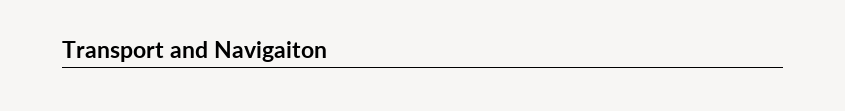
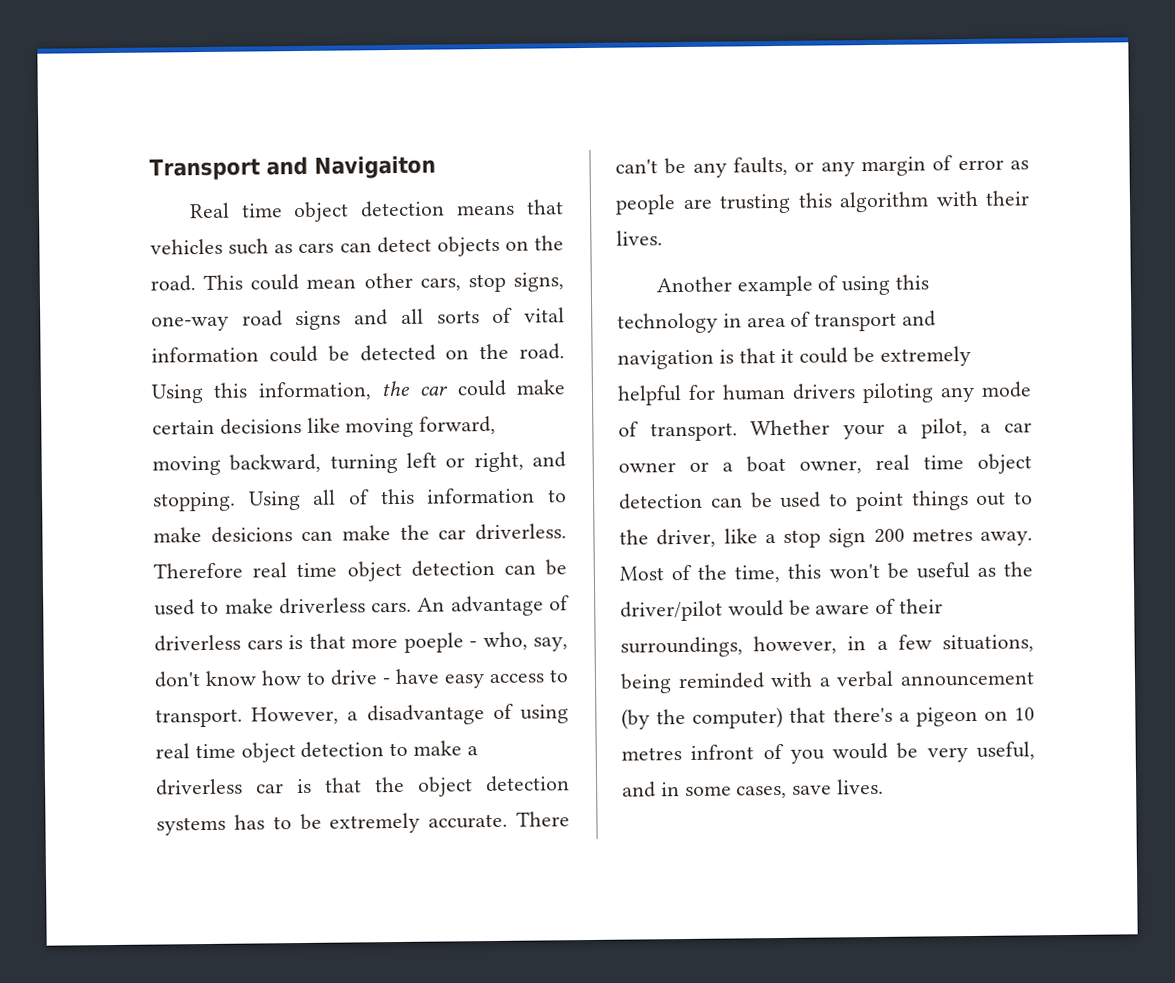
(328, 51) none -> [188,199,564,223] [150,235,564,257] [150,272,564,293] [151,307,565,332] [151,343,565,363] [151,379,565,404] [152,415,497,438] [152,451,566,476] [152,487,567,512] [153,523,567,543] [153,559,567,582] [154,595,570,617] [154,631,568,653] [154,668,568,689] [155,703,569,728] [155,740,478,763] [155,775,570,797] [156,811,570,836] [615,155,1029,178] [615,190,1030,215] [616,230,663,246] [655,274,929,297] [617,310,937,334] [617,345,971,370] [617,381,1032,406] [618,418,1032,442] [618,453,1032,474] [619,490,1033,512] [619,527,1033,548] [619,561,1033,583] [620,598,944,622] [620,634,1034,658] [620,670,1035,694] [621,706,1035,730] [621,741,1035,764] [622,778,885,799] // Real time object detection means that vehicles such as cars can detect objects on the road. This could mean other cars, stop signs, one-way road signs and all sorts of vital information could be detected on the road. Using this information, the car could make certain decisions like moving forward, moving backward, turning left or right, and stopping. Using all of this information to make desicions can make the car driverless. Therefore real time object detection can be used to make driverless cars. An advantage of driverless cars is that more poeple - who, say, don't know how to drive - have easy access to transport. However, a disadvantage of using real time object detection to make a driverless car is that the object detection systems has to be extremely accurate. There can't be any faults, or any margin of error as people are trusting this algorithm with their lives. // Another example of using this technology in area of transport and navigation is that it could be extremely helpful for human drivers piloting any mode of transport. Whether your a pilot, a car owner or a boat owner, real time object detection can be used to point things out to the driver, like a stop sign 200 metres away. Most of the time, this won't be useful as the driver/pilot would be aware of their surroundings, however, in a few situations, being reminded with a verbal announcement (by the computer) that there's a pigeon on 10 metres infront of you would be very useful, and in some cases, save lives.

